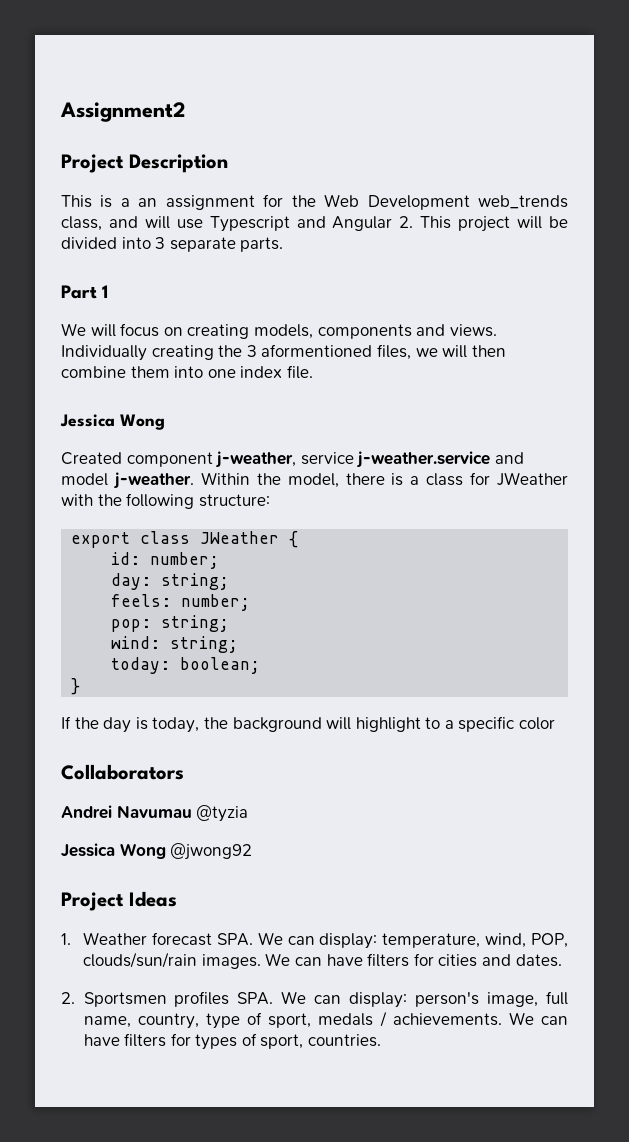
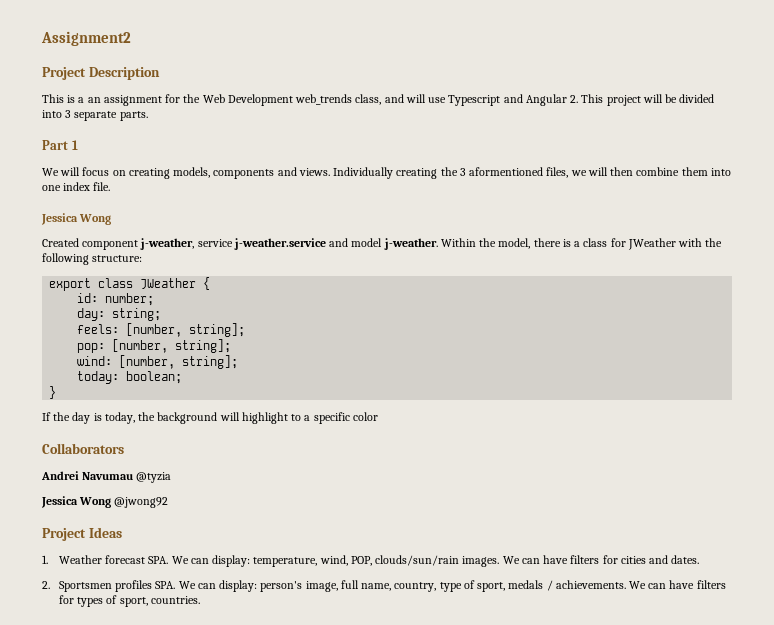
[181,594,251,611] number; -> [126,323,246,337] [number, string];
[161,615,230,632] string; -> [112,339,232,353] [number, string];
[170,636,239,653] string; -> [119,355,239,369] [number, string];

